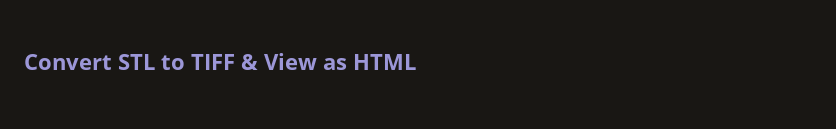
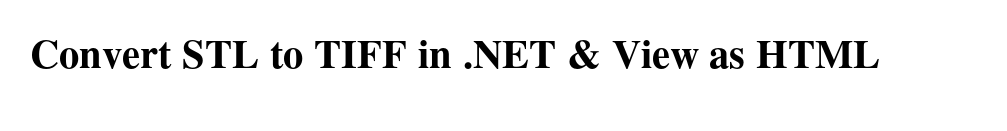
(235, 62) none -> [417,40,556,69] in .NET

